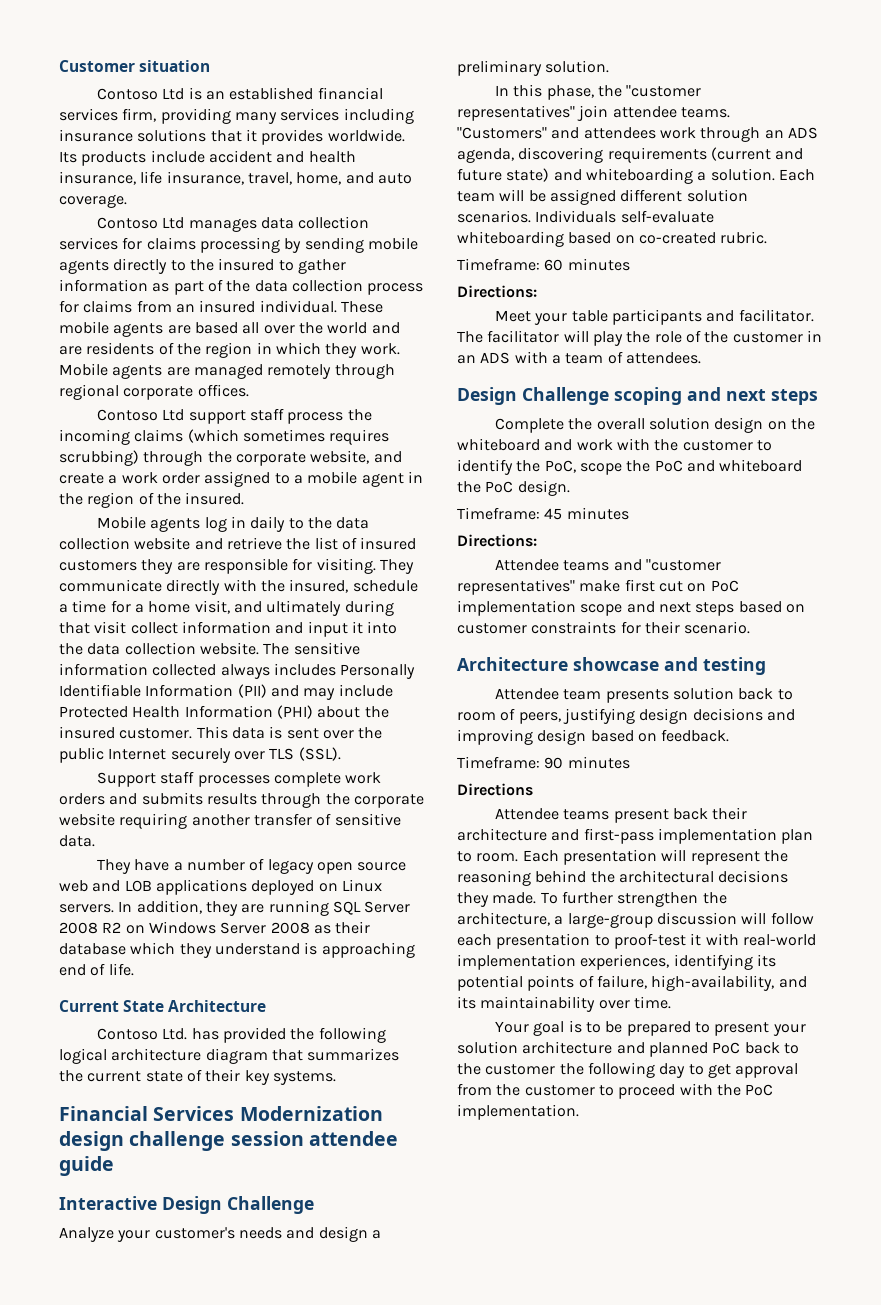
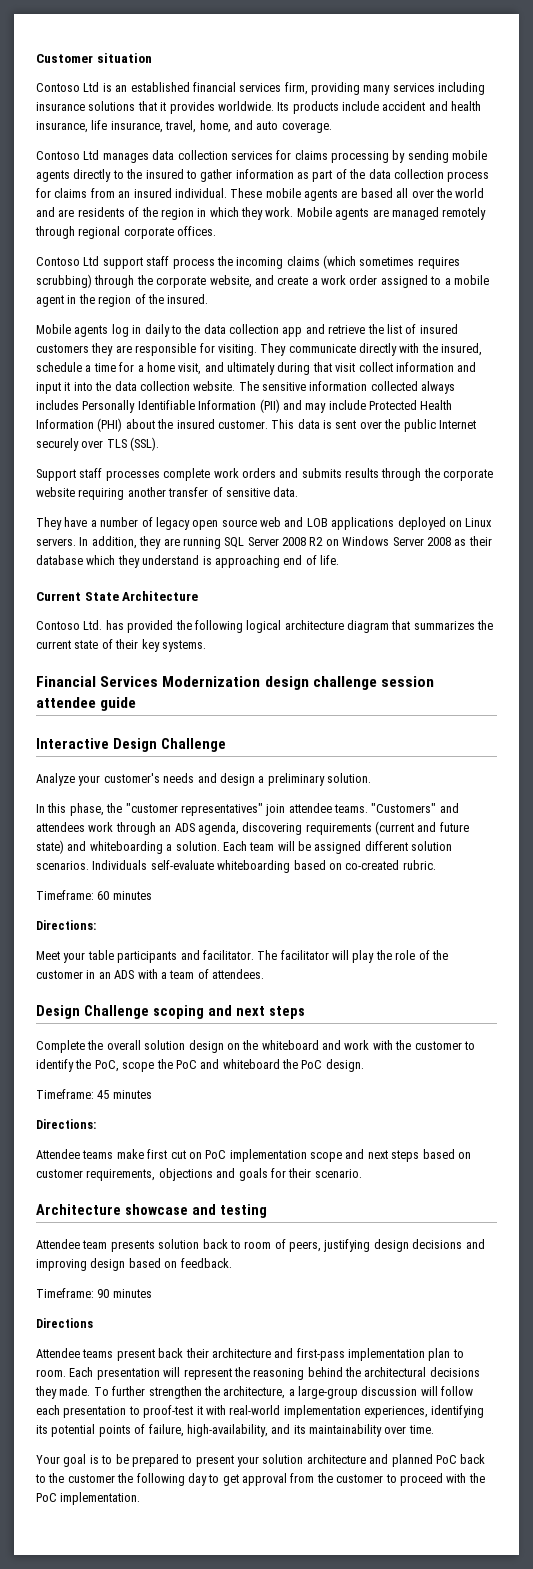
[134,537,191,550] website -> [282,327,303,337] app
[613,559,722,571] [457,579,575,595] and "customer representatives" -> (114, 1154) none
[531,621,617,634] constraints -> [86,1168,268,1181] requirements, objections and goals

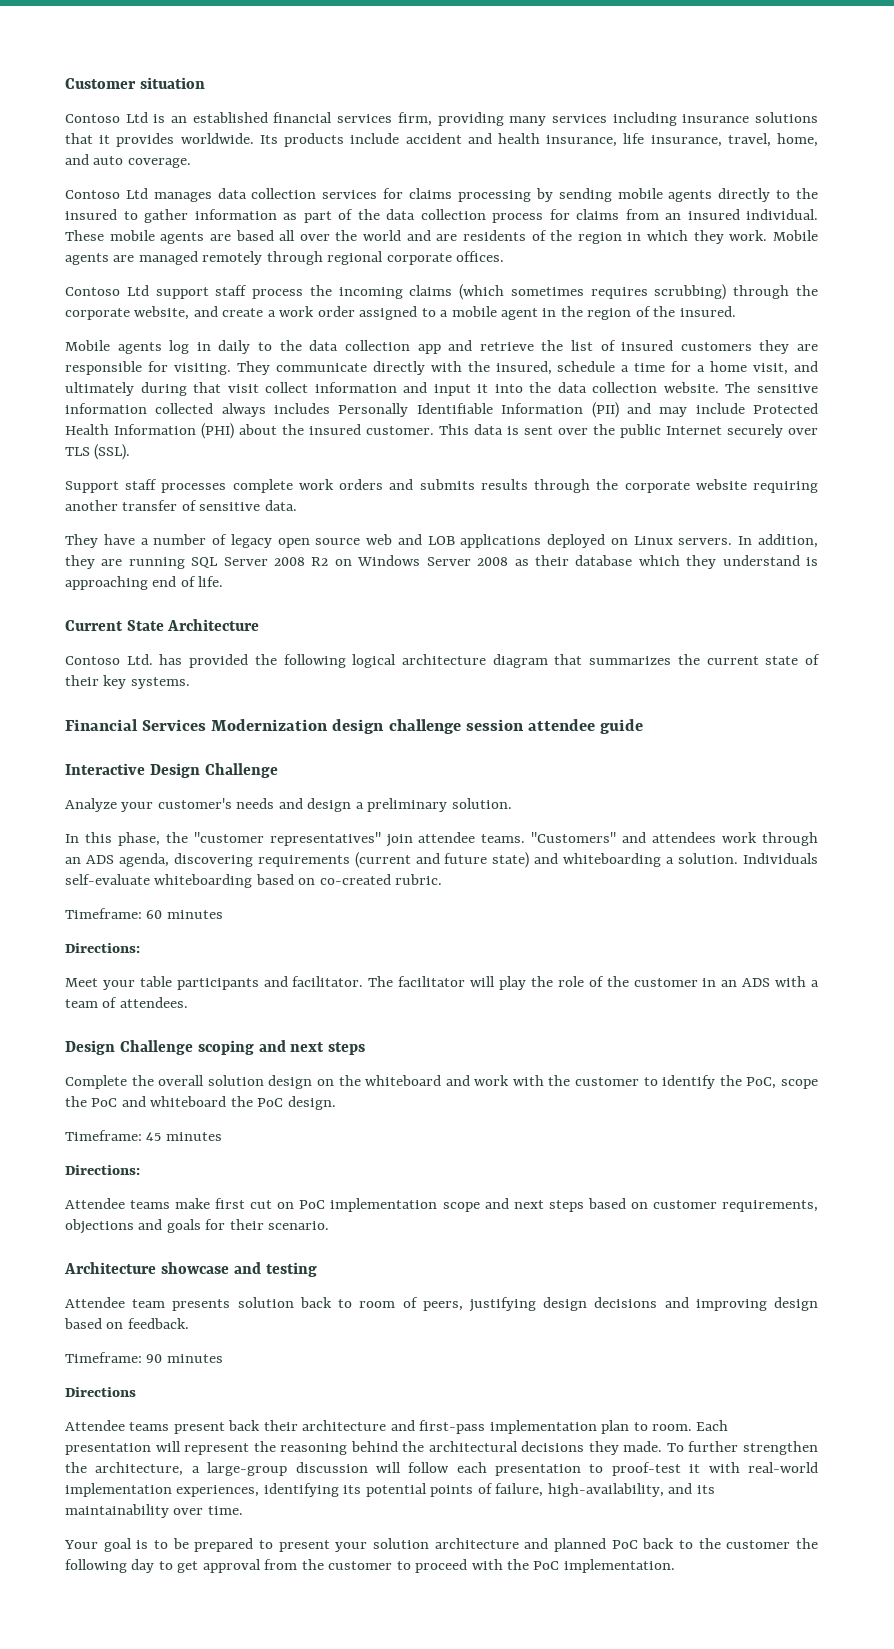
[222,841,453,854] [36,861,89,870] Each team will be assigned different solution scenarios. -> (739, 858) none

